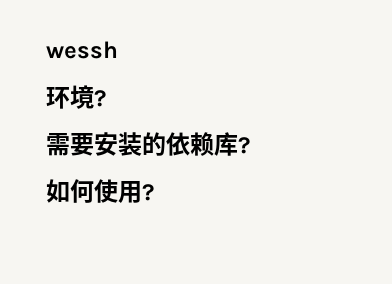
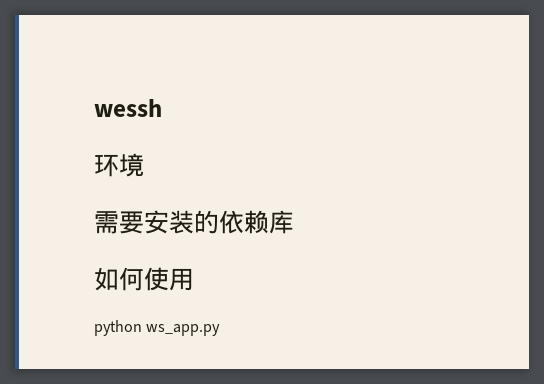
[94,90,106,107] ? -> (144, 165) none
[238,137,250,154] ? -> (294, 222) none
[142,184,154,201] ? -> [94,320,221,336] // python ws_app.py

